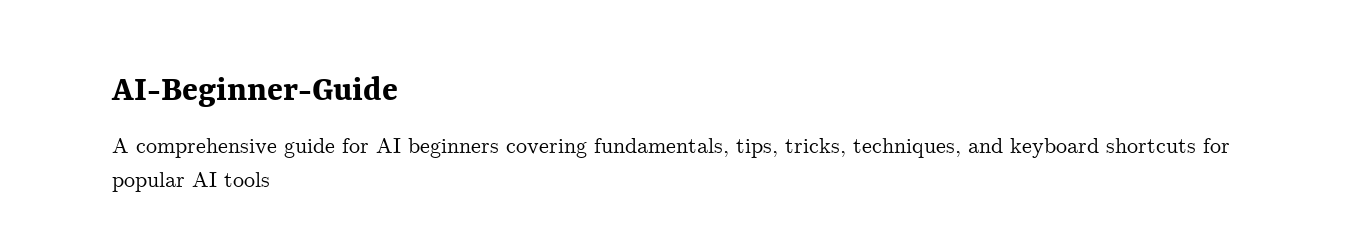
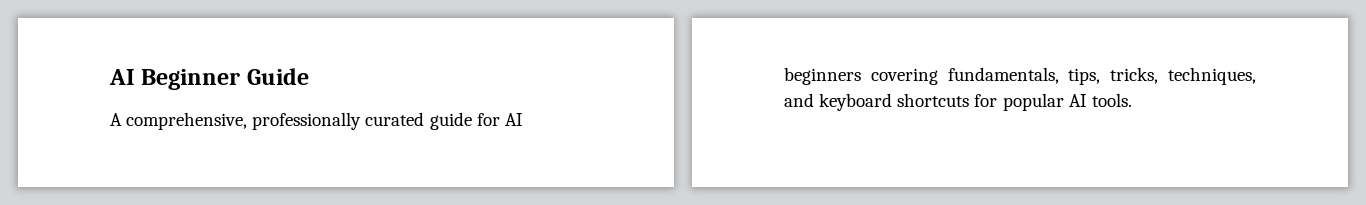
[111,76,398,107] [112,138,277,158] AI-Beginner-Guide // A comprehensive -> [109,68,309,90] [110,112,425,130] AI Beginner Guide // A comprehensive, professionally curated
[224,172,270,187] tools -> [1091,93,1132,107] tools.

